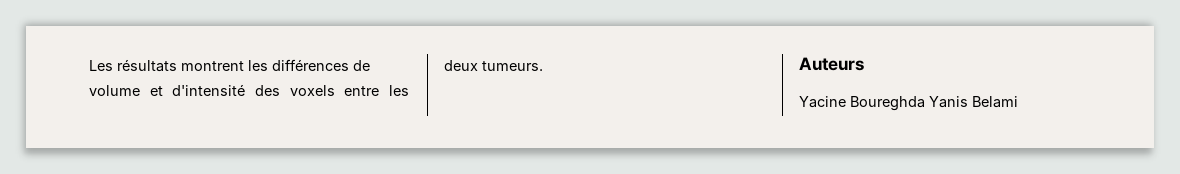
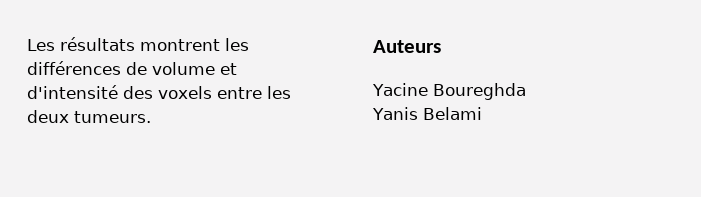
(925, 103) none -> (526, 91) //

